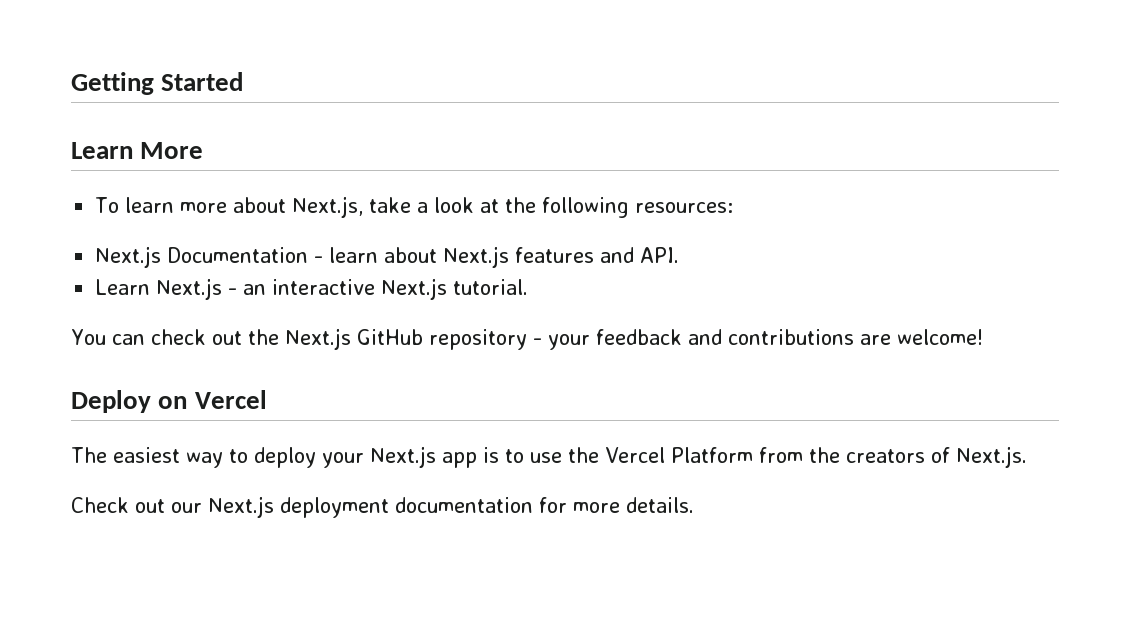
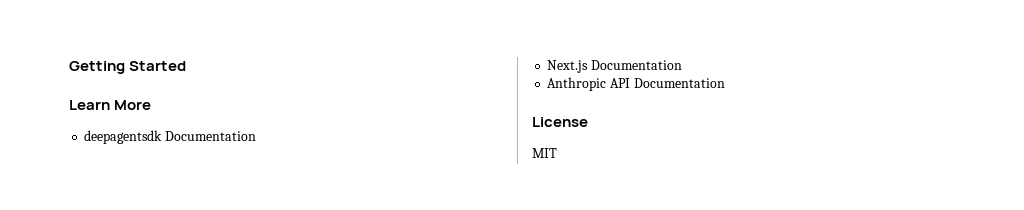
[95,196,734,218] [95,246,680,268] [95,278,529,300] [71,328,983,350] [71,390,267,413] [71,446,1027,468] [71,496,694,518] To learn more about Next.js, take a look at the following resources: // Next.js Documentation - learn about Next.js features and API. // Learn Next.js - an interactive Next.js tutorial. // You can check out the Next.js GitHub repository - your feedback and contributions are welcome! // Deploy on Vercel // The easiest way to deploy your Next.js app is to use the Vercel Platform from the creators of Next.js. // Check out our Next.js deployment documentation for more details. -> [84,130,257,144] [547,60,683,73] [547,77,725,91] [532,117,588,127] [532,148,557,158] deepagentsdk Documentation // Next.js Documentation // Anthropic API Documentation // License // MIT

